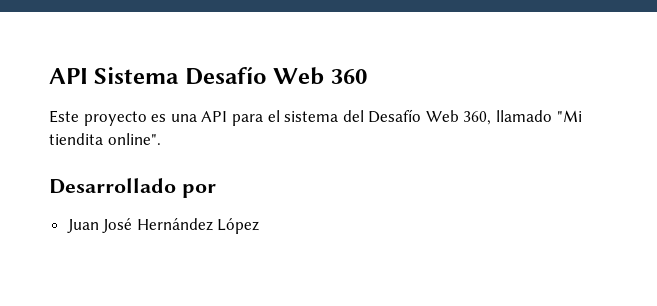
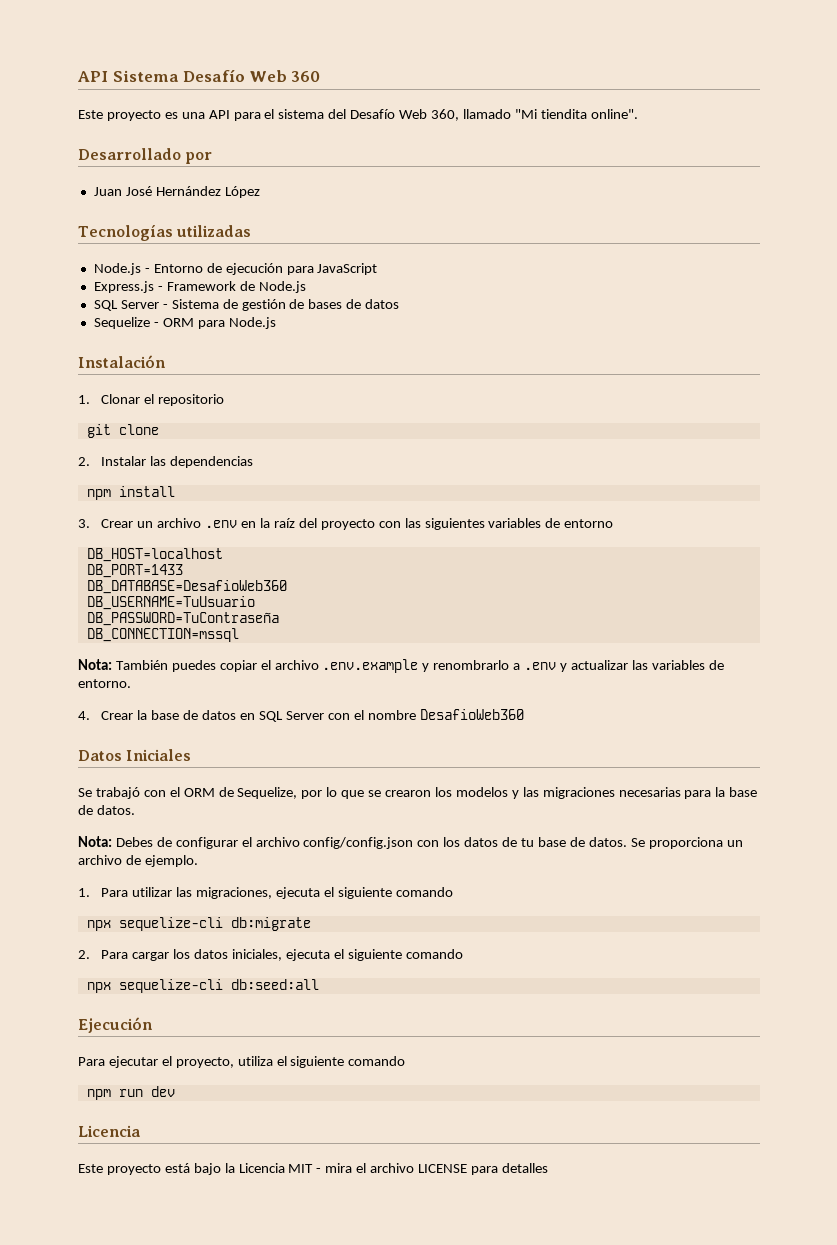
(260, 226) none -> [78,225,252,241] [93,263,378,275] [93,281,306,293] [93,299,400,311] [93,317,276,329] [78,355,166,368] [78,394,225,406] [86,424,159,438] [78,456,254,468] [86,486,175,500] [78,518,614,530] [86,548,223,562] [86,564,183,578] [86,580,287,594] [86,596,255,610] [86,612,279,626] [86,628,239,642] [78,659,724,673] [78,679,131,688] [78,709,524,722] [78,749,192,761] [78,787,758,799] [78,805,135,815] [78,836,743,849] [78,855,198,867] [78,887,453,899] [86,917,311,931] [78,949,463,961] [86,979,319,993] [78,1017,153,1033] [78,1056,406,1068] [86,1086,175,1100] [78,1125,141,1137] [78,1163,548,1175] // Tecnologías utilizadas // Node.js - Entorno de ejecución para JavaScript // Express.js - Framework de Node.js // SQL Server - Sistema de gestión de bases de datos // Sequelize - ORM para Node.js // Instalación // 1. Clonar el repositorio // git clone // 2. Instalar las dependencias // npm install // 3. Crear un archivo .env en la raíz del proyecto con las siguientes variables de entorno // DB_HOST=localhost // DB_PORT=1433 // DB_DATABASE=DesafioWeb360 // DB_USERNAME=TuUsuario // DB_PASSWORD=TuContraseña // DB_CONNECTION=mssql // Nota: También puedes copiar el archivo .env.example y renombrarlo a .env y actualizar las variables de entorno. // 4. Crear la base de datos en SQL Server con el nombre DesafioWeb360 // Datos Iniciales // Se trabajó con el ORM de Sequelize, por lo que se crearon los modelos y las migraciones necesarias para la base de datos. // Nota: Debes de configurar el archivo config/config.json con los datos de tu base de datos. Se proporciona un archivo de ejemplo. // 1. Para utilizar las migraciones, ejecuta el siguiente comando // npx sequelize-cli db:migrate // 2. Para cargar los datos iniciales, ejecuta el siguiente comando // npx sequelize-cli db:seed:all // Ejecución // Para ejecutar el proyecto, utiliza el siguiente comando // npm run dev // Licencia // Este proyecto está bajo la Licencia MIT - mira el archivo LICENSE para detalles

